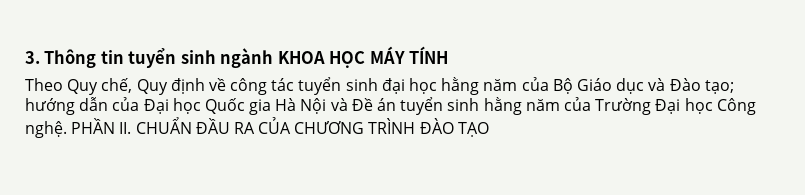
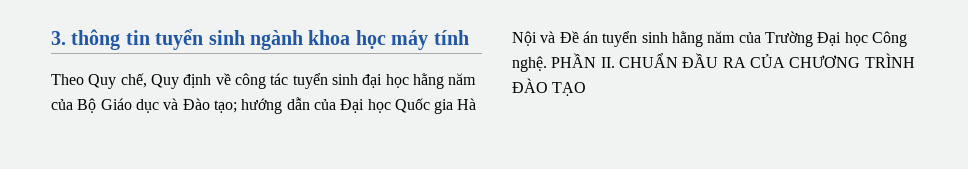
[44,49,97,68] Thông -> [71,29,121,50] thông
[277,46,449,68] KHOA HỌC MÁY TÍNH -> [308,30,469,50] khoa học máy tính

